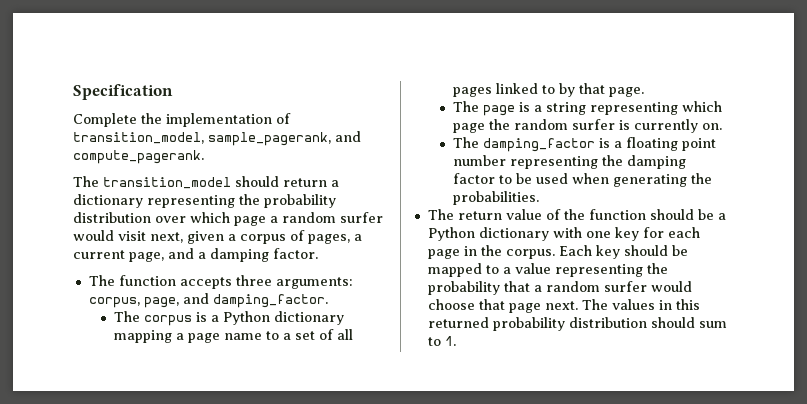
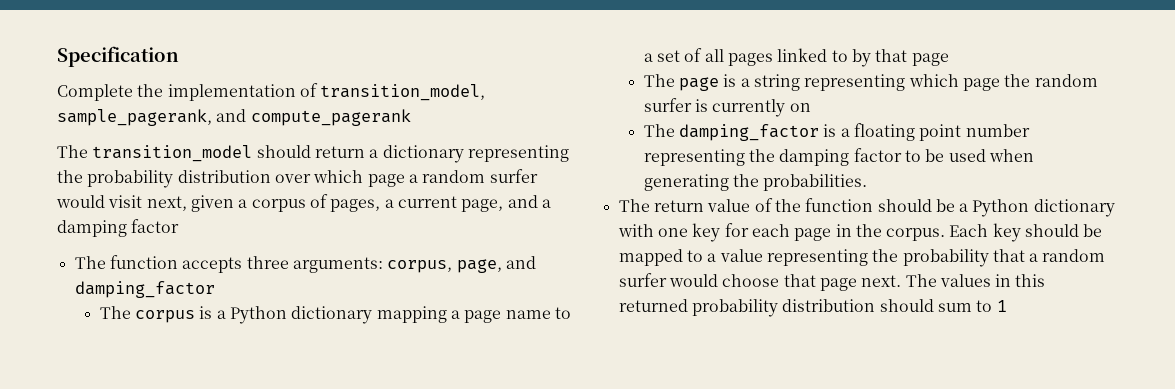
[73,150,204,164] compute_pagerank. -> [250,109,411,126] compute_pagerank
[273,248,318,259] factor. -> [131,219,180,233] factor
[212,294,328,308] damping_factor. -> [74,281,215,298] damping_factor
[609,87,645,97] page. -> [911,53,949,66] page
[702,123,723,130] on. -> [789,103,811,112] on
[444,336,456,346] 1. -> [996,300,1007,312] 1

